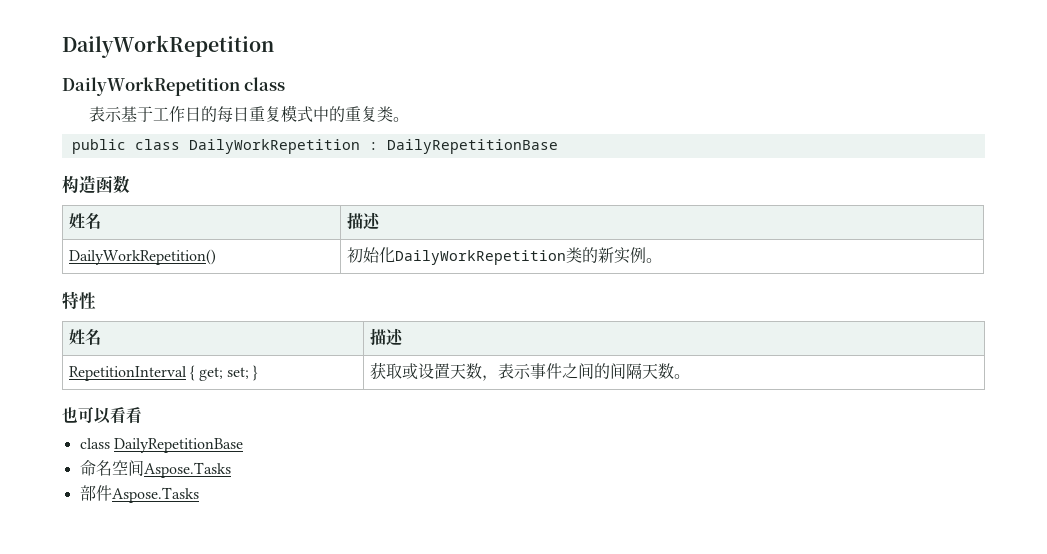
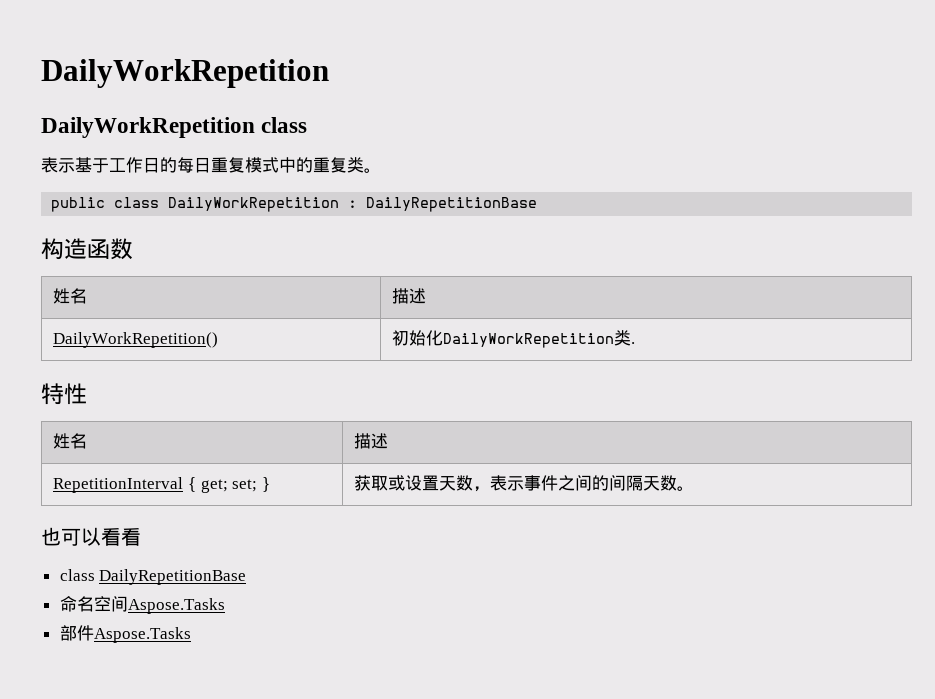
[582,247,663,264] 的新实例。 -> [631,342,636,344] .

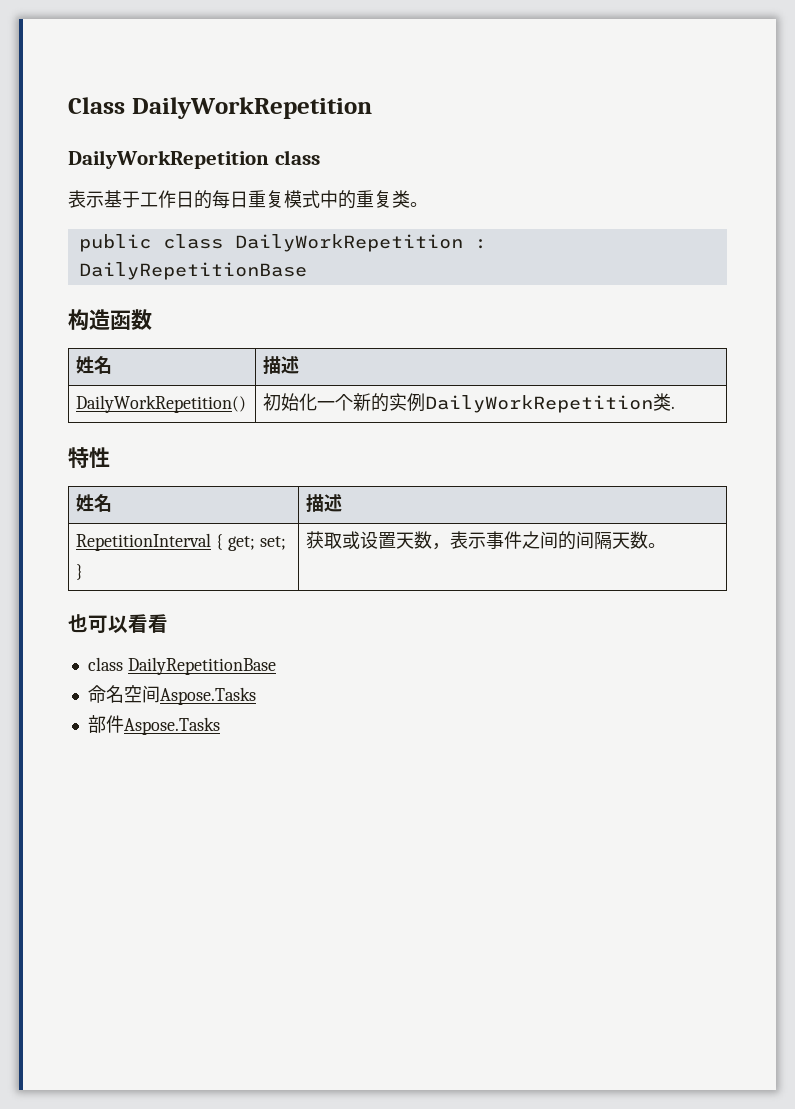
(41, 73) none -> [68,97,125,114] Class
(444, 338) none -> [317,393,426,412] 一个新的实例

